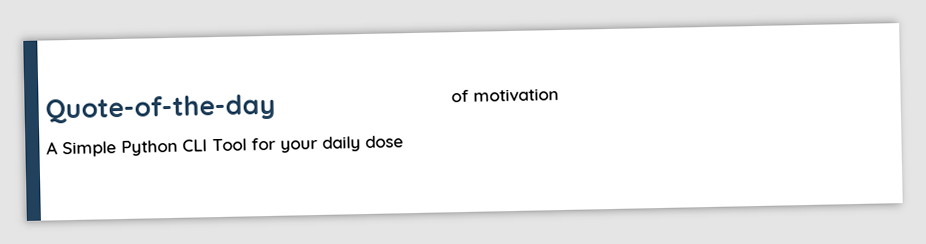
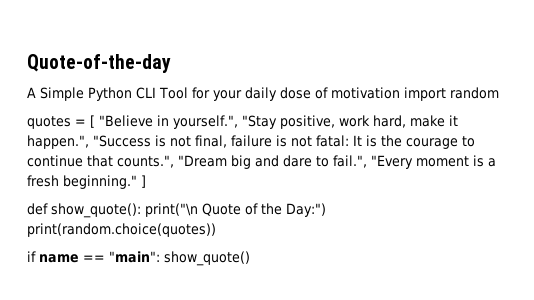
(559, 95) none -> [403,87,499,101] [27,115,458,129] [27,135,475,149] [27,155,496,169] [27,175,146,189] [27,203,326,218] [27,223,216,237] [27,251,250,266] import random // quotes = [ "Believe in yourself.", "Stay positive, work hard, make it happen.", "Success is not final, failure is not fatal: It is the courage to continue that counts.", "Dream big and dare to fail.", "Every moment is a fresh beginning." ] // def show_quote(): print("\n Quote of the Day:") print(random.choice(quotes)) // if name == "main": show_quote()

